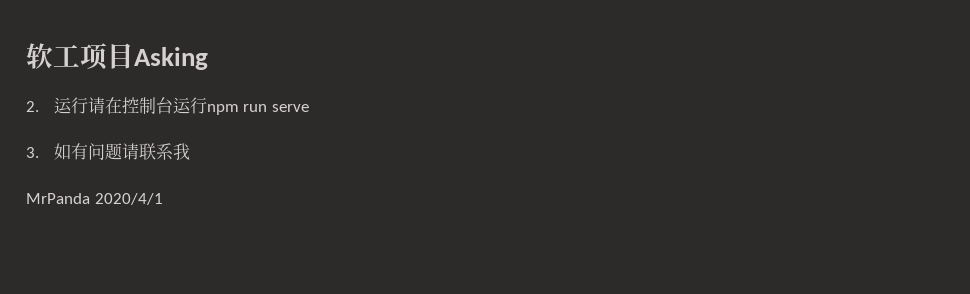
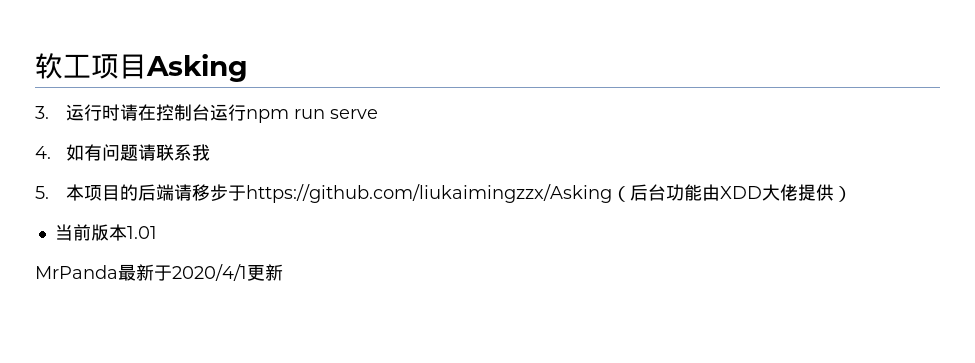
[26,97,88,114] 2.运行 -> [35,104,120,121] 3.运行时
[26,147,39,158] 3. -> [35,146,51,159] 4.
[26,193,163,205] MrPanda 2020/4/1 -> [35,184,852,203] [54,224,157,241] [35,264,283,281] 5.本项目的后端请移步于https://github.com/liukaimingzzx/Asking（后台功能由XDD大佬提供） // 当前版本1.01 // MrPanda最新于2020/4/1更新

